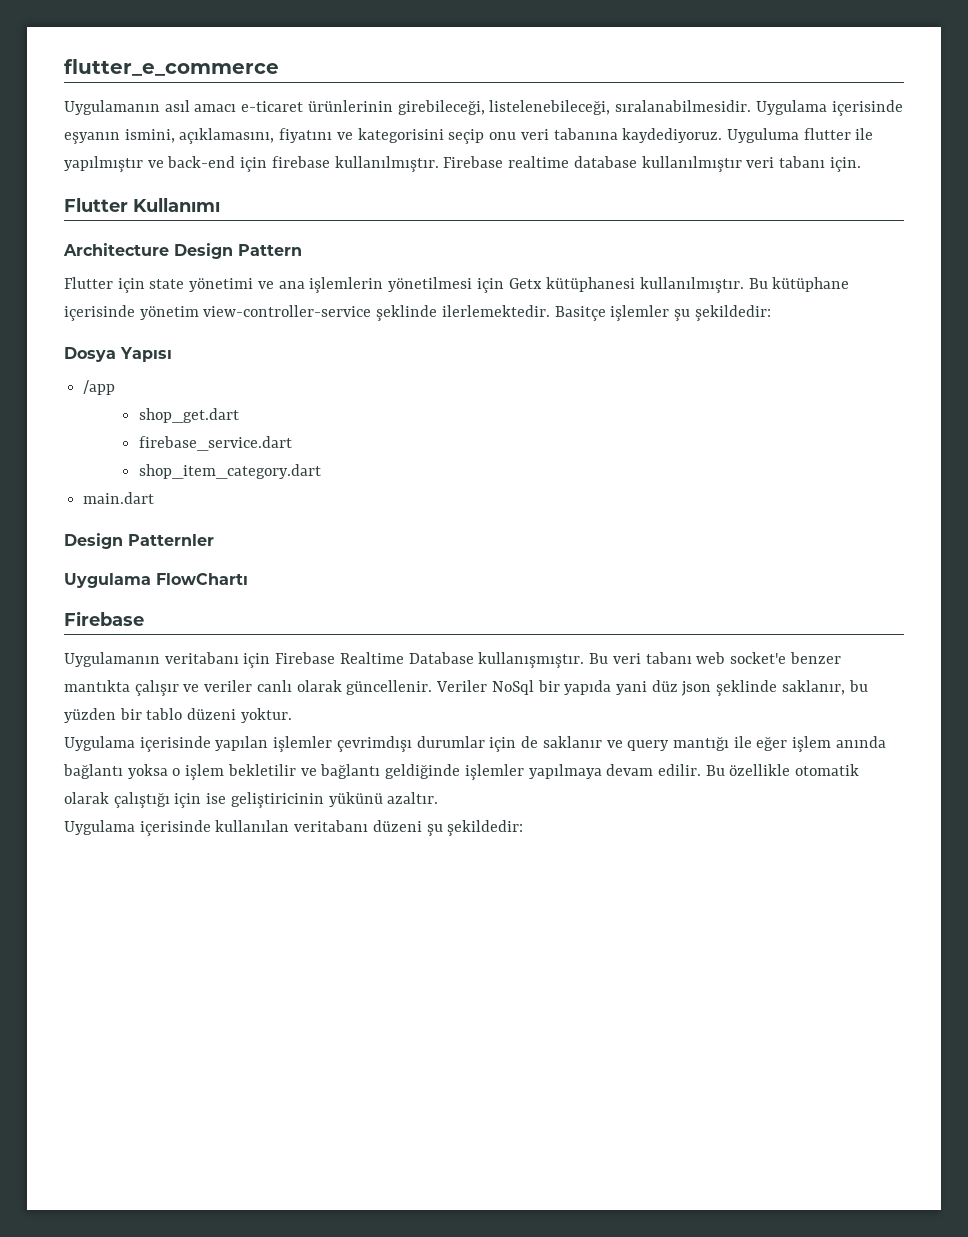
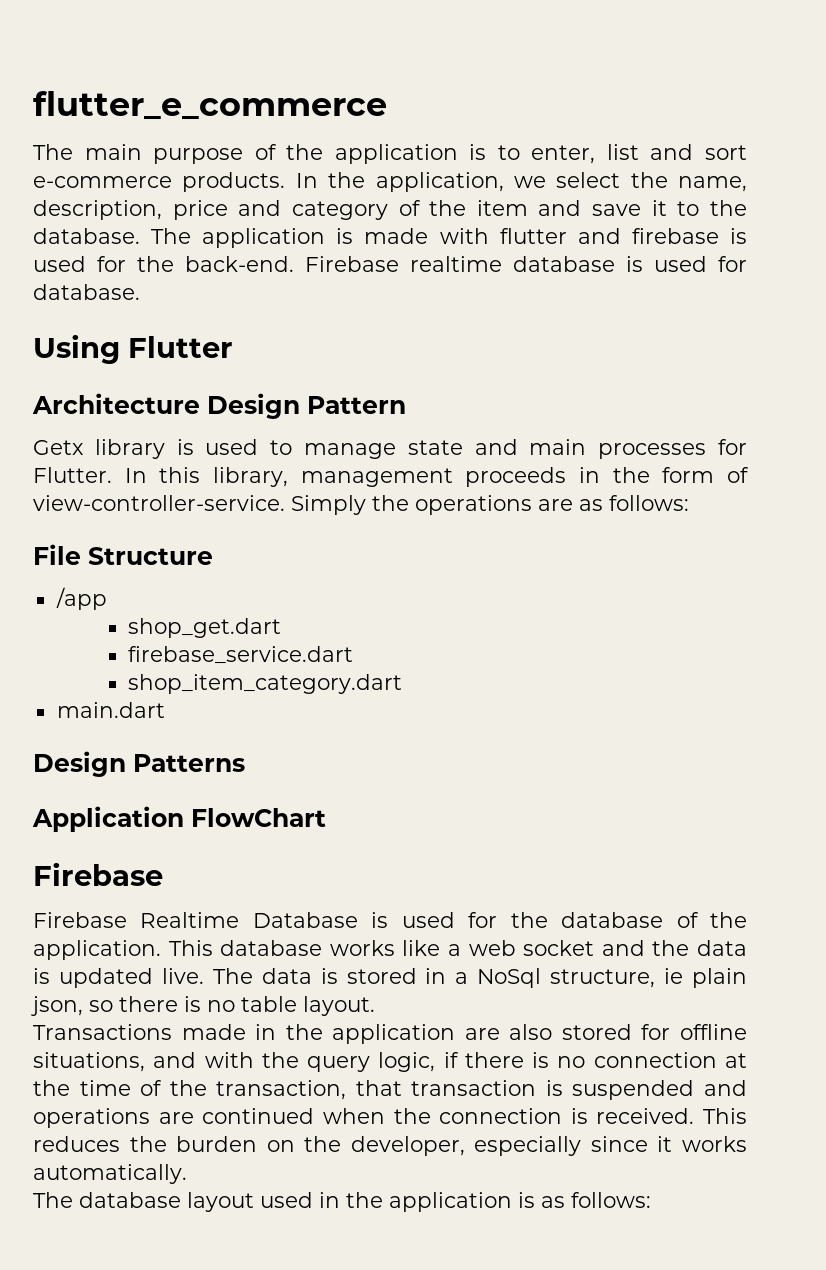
[64,100,903,116] [64,128,874,144] [64,156,861,172] [64,198,220,212] Uygulamanın asıl amacı e-ticaret ürünlerinin girebileceği, listelenebileceği, sıralanabilmesidir. Uygulama içerisinde eşyanın ismini, açıklamasını, fiyatını ve kategorisini seçip onu veri tabanına kaydediyoruz. Uyguluma flutter ile yapılmıştır ve back-end için firebase kullanılmıştır. Firebase realtime database kullanılmıştır veri tabanı için. // Flutter Kullanımı -> [33,144,747,164] [33,172,747,192] [33,200,747,220] [33,228,747,248] [33,256,747,272] [33,284,140,300] [33,334,233,364] The main purpose of the application is to enter, list and sort e-commerce products. In the application, we select the name, description, price and category of the item and save it to the database. The application is made with flutter and firebase is used for the back-end. Firebase realtime database is used for database. // Using Flutter
[64,277,850,293] [64,305,771,321] [64,347,172,362] Flutter için state yönetimi ve ana işlemlerin yönetilmesi için Getx kütüphanesi kullanılmıştır. Bu kütüphane içerisinde yönetim view-controller-service şeklinde ilerlemektedir. Basitçe işlemler şu şekildedir: // Dosya Yapısı -> [33,439,747,459] [33,467,749,487] [33,495,689,515] [33,544,213,565] Getx library is used to manage state and main processes for Flutter. In this library, management proceeds in the form of view-controller-service. Simply the operations are as follows: // File Structure
[128,534,214,546] [64,573,248,588] [64,611,144,626] [64,652,841,668] [64,680,868,696] [64,708,292,723] [64,736,886,752] [63,764,860,780] [64,792,439,808] [64,820,524,836] Patternler // Uygulama FlowChartı // Firebase // Uygulamanın veritabanı için Firebase Realtime Database kullanışmıştır. Bu veri tabanı web socket'e benzer mantıkta çalışır ve veriler canlı olarak güncellenir. Veriler NoSql bir yapıda yani düz json şeklinde saklanır, bu yüzden bir tablo düzeni yoktur. // Uygulama içerisinde yapılan işlemler çevrimdışı durumlar için de saklanır ve query mantığı ile eğer işlem anında bağlantı yoksa o işlem bekletilir ve bağlantı geldiğinde işlemler yapılmaya devam edilir. Bu özellikle otomatik olarak çalıştığı için ise geliştiricinin yükünü azaltır. // Uygulama içerisinde kullanılan veritabanı düzeni şu şekildedir: -> [133,754,245,772] [32,806,326,832] [33,862,163,886] [33,912,748,928] [33,940,748,960] [33,968,747,988] [31,996,375,1016] [33,1024,747,1044] [33,1052,747,1072] [33,1080,747,1100] [33,1108,747,1128] [33,1136,747,1156] [33,1164,187,1184] [33,1192,651,1212] Patterns // Application FlowChart // Firebase // Firebase Realtime Database is used for the database of the application. This database works like a web socket and the data is updated live. The data is stored in a NoSql structure, ie plain json, so there is no table layout. // Transactions made in the application are also stored for offline situations, and with the query logic, if there is no connection at the time of the transaction, that transaction is suspended and operations are continued when the connection is received. This reduces the burden on the developer, especially since it works automatically. // The database layout used in the application is as follows:

